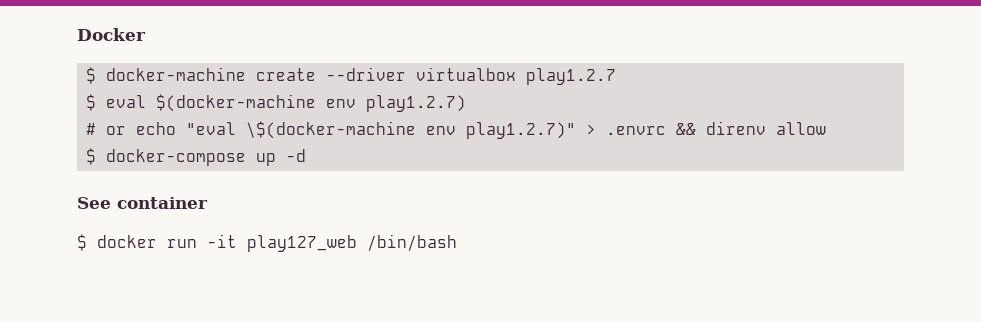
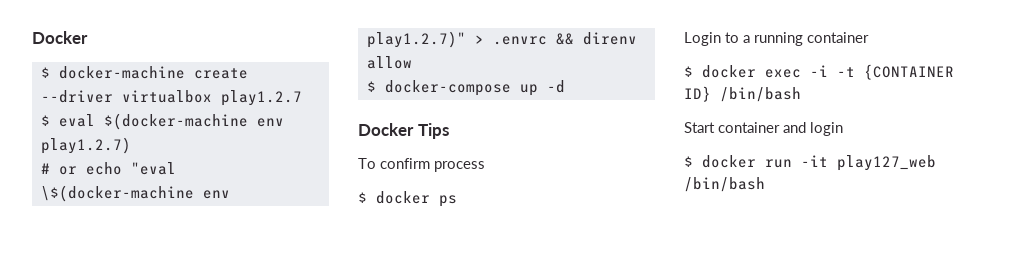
[77,197,208,209] See container -> [358,123,449,139] [358,158,485,172] [358,191,457,207] [684,32,869,46] [684,64,954,80] [684,86,801,102] [684,122,843,136] Docker Tips // To confirm process // $ docker ps // Login to a running container // $ docker exec -i -t {CONTAINER ID} /bin/bash // Start container and login

